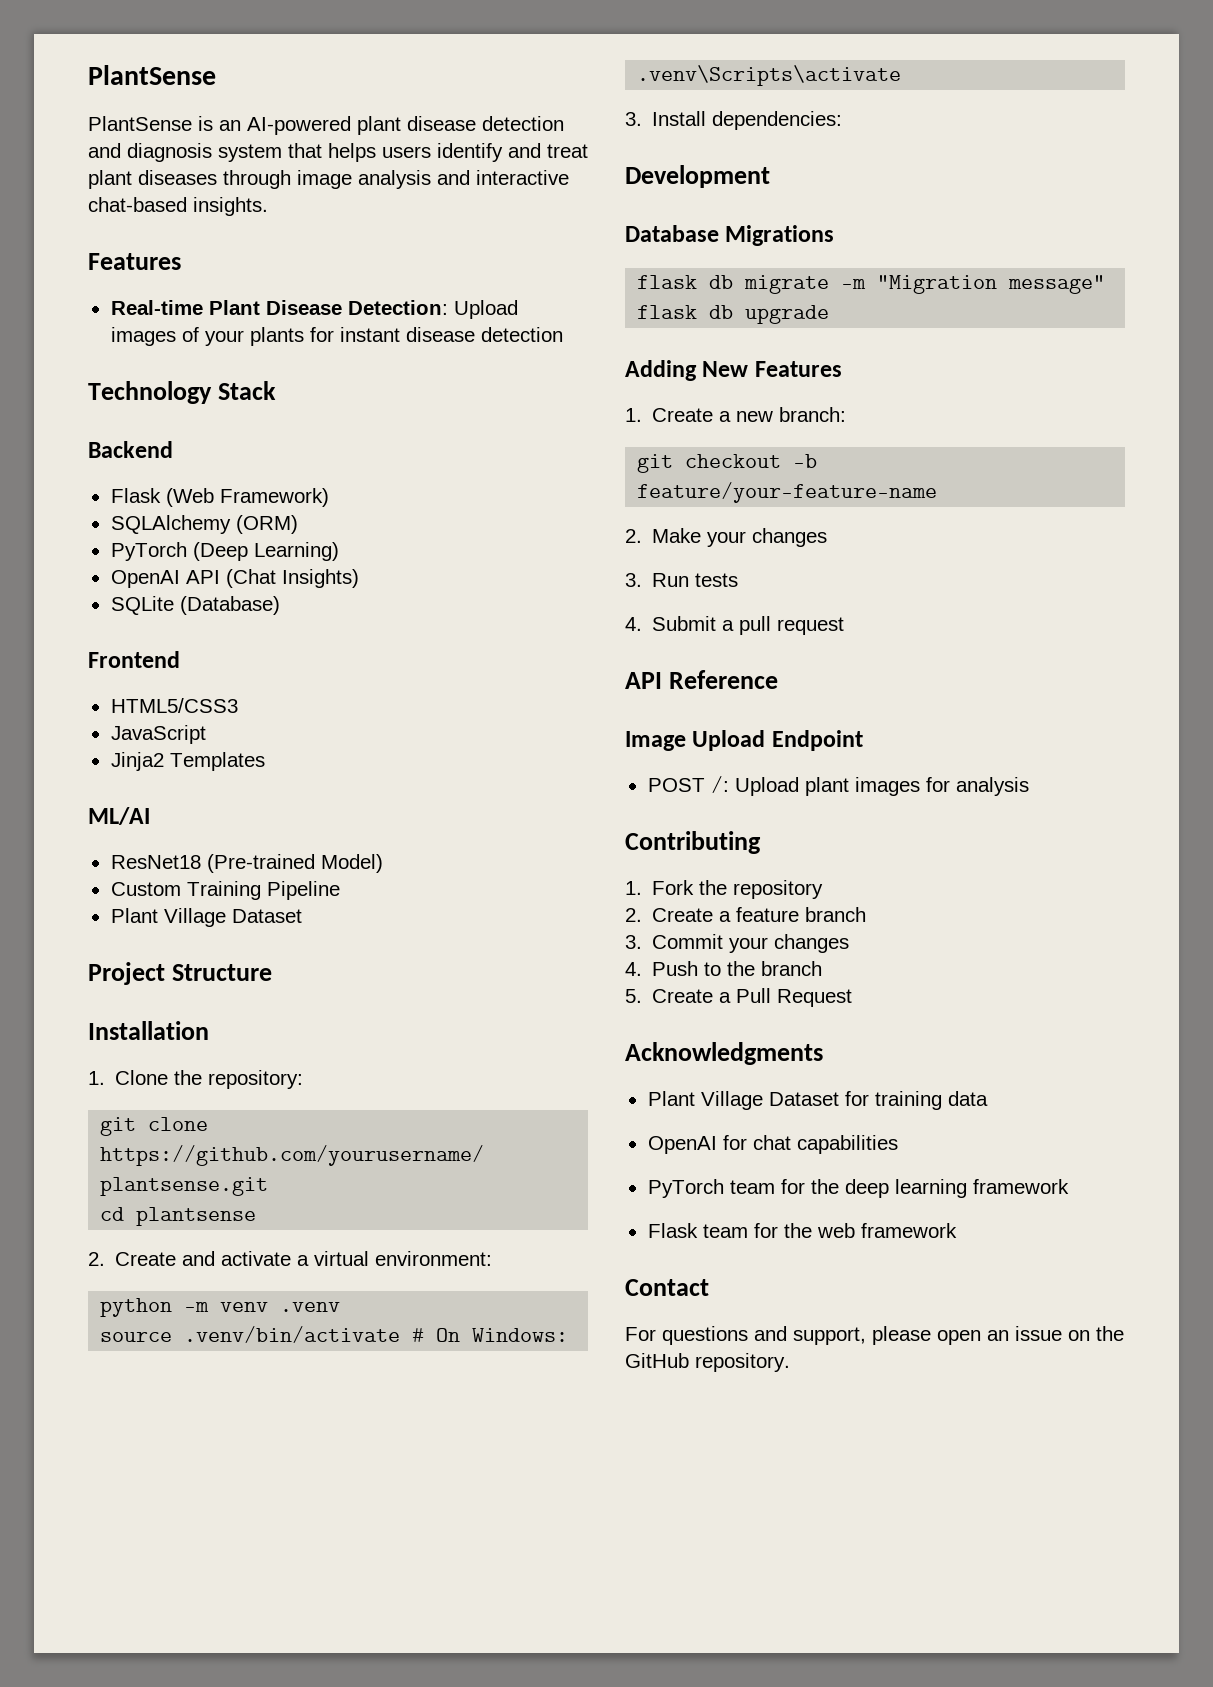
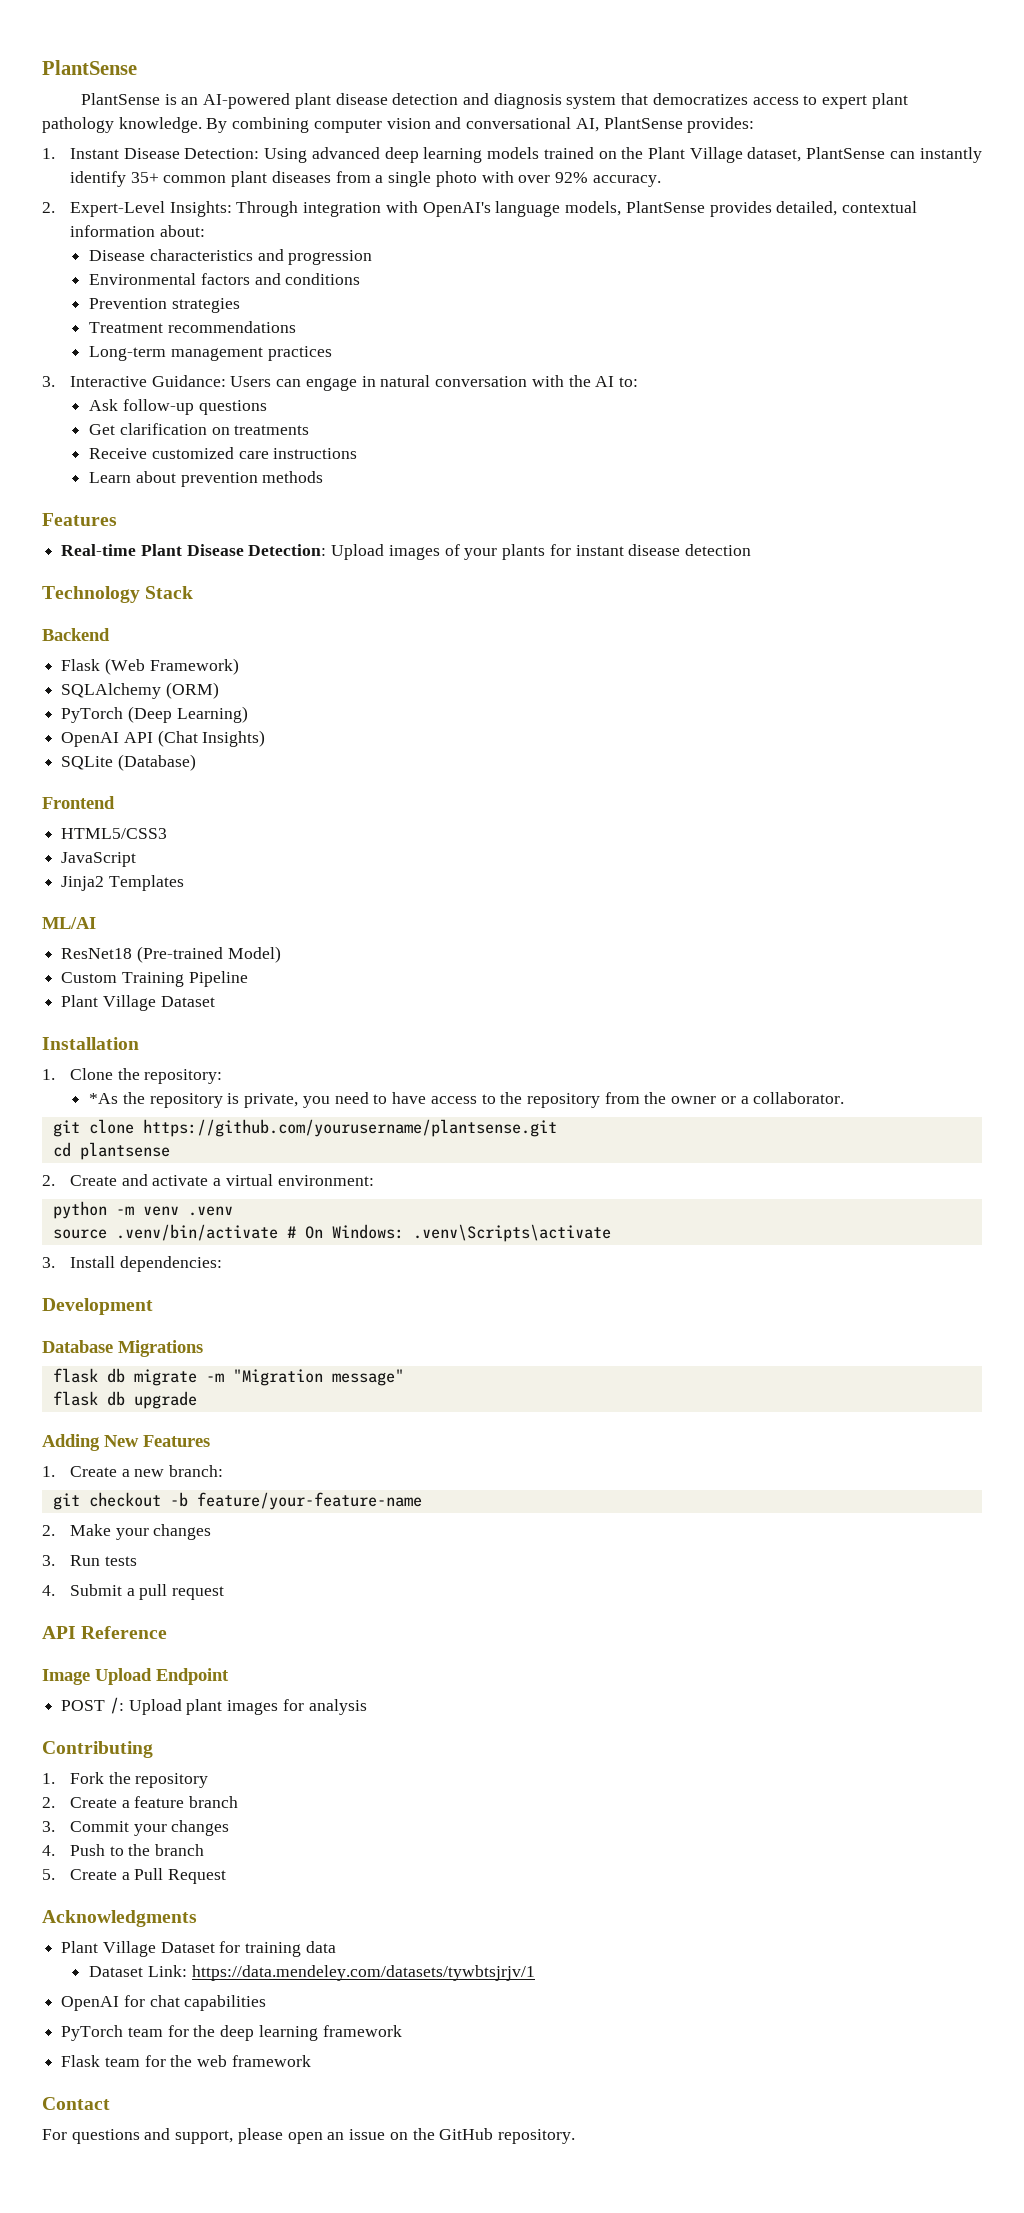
[328,143,588,162] [88,170,569,189] [88,197,268,216] helps users identify and treat plant diseases through image analysis and interactive chat-based insights. -> [652,93,908,109] [42,117,755,133] [42,147,982,163] [69,171,661,187] [42,201,917,217] [69,225,205,237] [89,249,373,265] [89,273,361,285] [89,298,240,313] [89,321,296,333] [89,346,332,361] [42,375,638,391] [89,399,267,415] [89,423,310,435] [89,447,358,459] [89,471,324,487] democratizes access to expert plant pathology knowledge. By combining computer vision and conversational AI, PlantSense provides: // 1. Instant Disease Detection: Using advanced deep learning models trained on the Plant Village dataset, PlantSense can instantly identify 35+ common plant diseases from a single photo with over 92% accuracy. // 2. Expert-Level Insights: Through integration with OpenAI's language models, PlantSense provides detailed, contextual information about: // Disease characteristics and progression // Environmental factors and conditions // Prevention strategies // Treatment recommendations // Long-term management practices // 3. Interactive Guidance: Users can engage in natural conversation with the AI to: // Ask follow-up questions // Get clarification on treatments // Receive customized care instructions // Learn about prevention methods
[88,962,272,985] // Project Structure -> (215, 1001) none
(304, 1079) none -> [89,1092,845,1108] // *As the repository is private, you need to have access to the repository from the owner or a collaborator.
(988, 1098) none -> [89,1965,535,1981] // Dataset Link: https://data.mendeley.com/datasets/tywbtsjrjv/1

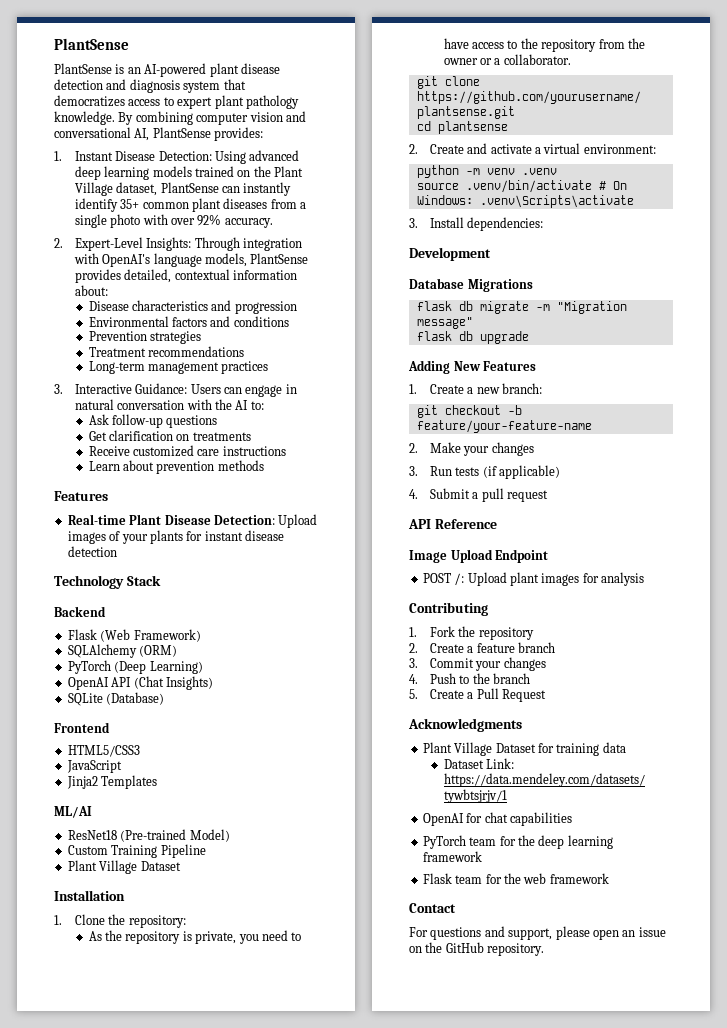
[89,1093,119,1104] *As -> [88,931,102,941] As
(137, 1561) none -> [482,465,561,479] (if applicable)

